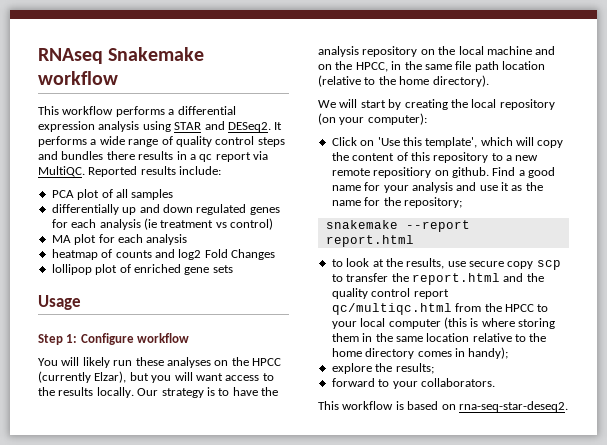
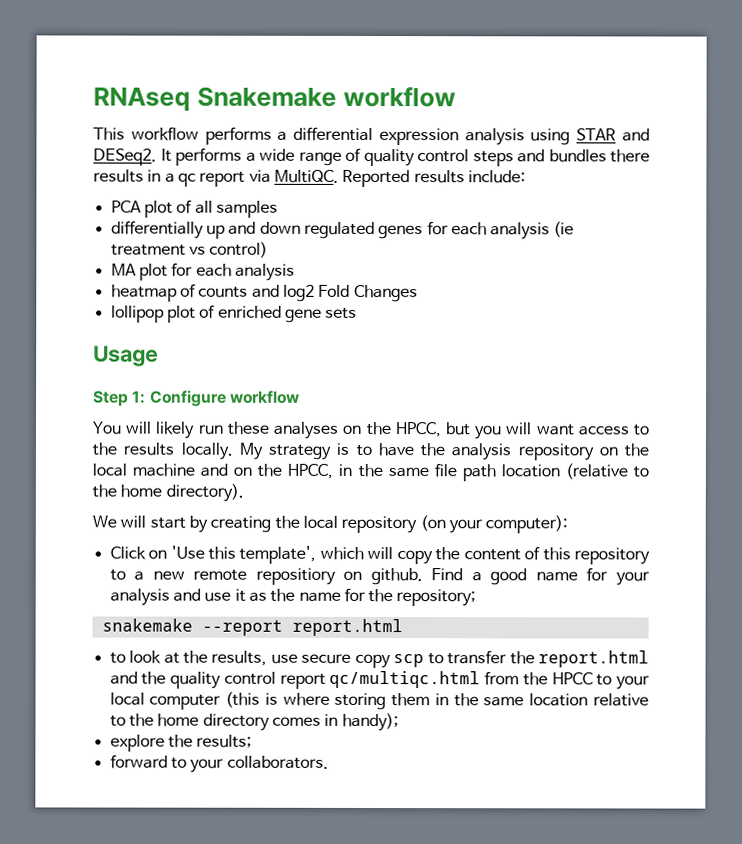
[252,358,281,366] [38,371,127,383] HPCC (currently Elzar), -> [394,422,441,438] HPCC,
[137,388,159,396] Our -> [238,442,263,460] My
[318,401,568,412] // This workflow is based on rna-seq-star-deseq2. -> (329, 762) none

